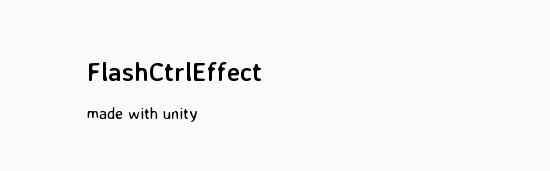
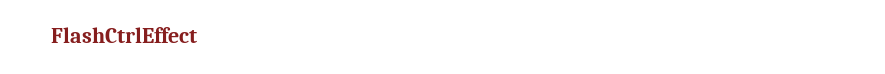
[87,107,198,122] // made with unity -> (197, 35) none

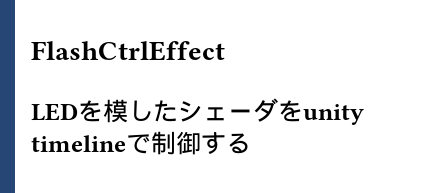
(197, 35) none -> [31,98,364,125] [31,131,251,155] // LEDを模したシェーダをunity timelineで制御する

